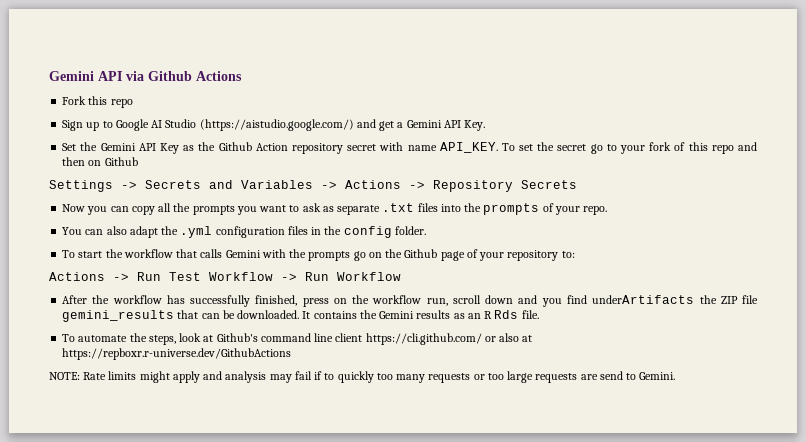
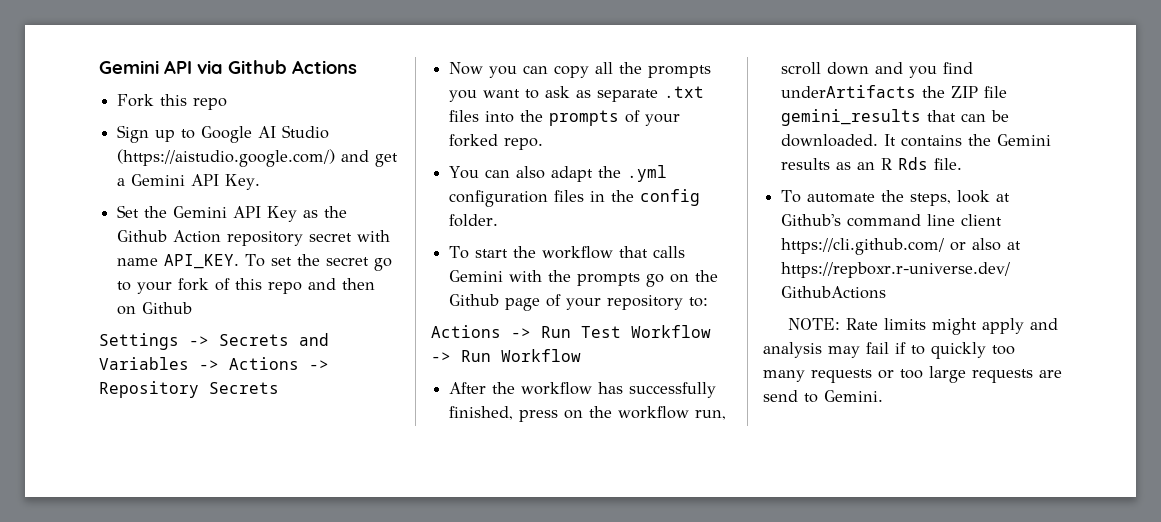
(580, 210) none -> [449,134,499,147] forked

